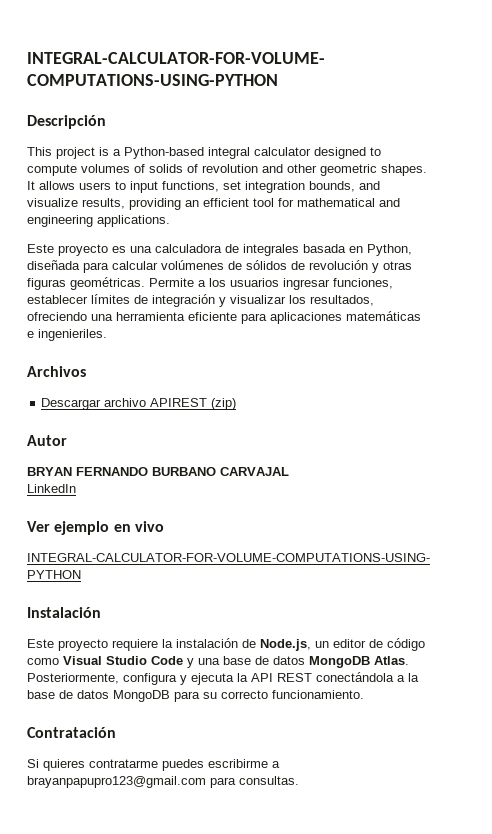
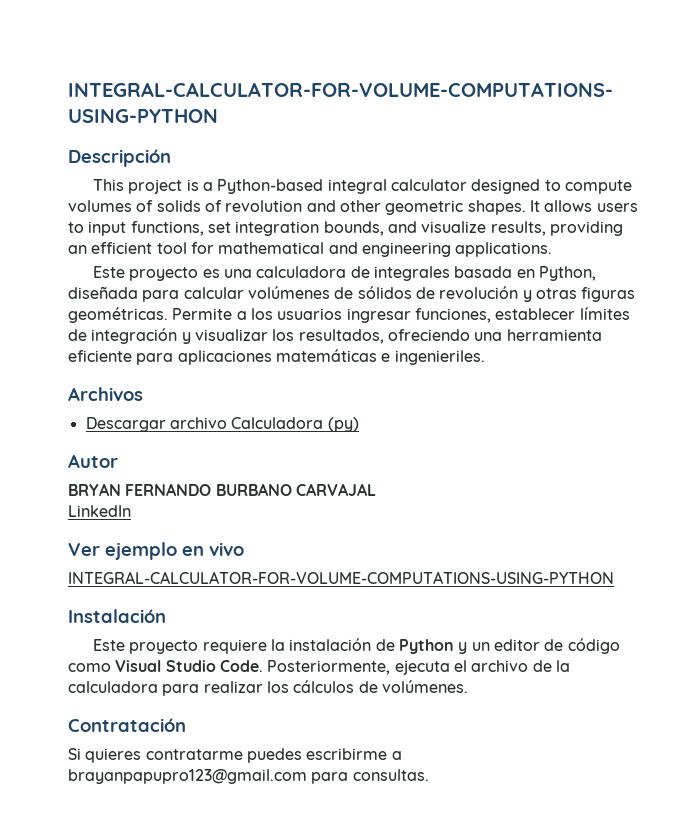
[150,398,237,410] APIREST (zip) -> [231,417,359,432] Calculadora (py)
[260,639,311,651] Node.js, -> [399,639,468,654] Python y
[151,656,409,668] [27,672,419,685] [27,690,364,702] Code y una base de datos MongoDB Atlas. Posteriormente, configura y ejecuta la API REST conectándola a la base de datos MongoDB para su correcto funcionamiento. -> [219,660,570,675] [68,680,468,696] Code. Posteriormente, ejecuta el archivo de la calculadora para realizar los cálculos de volúmenes.

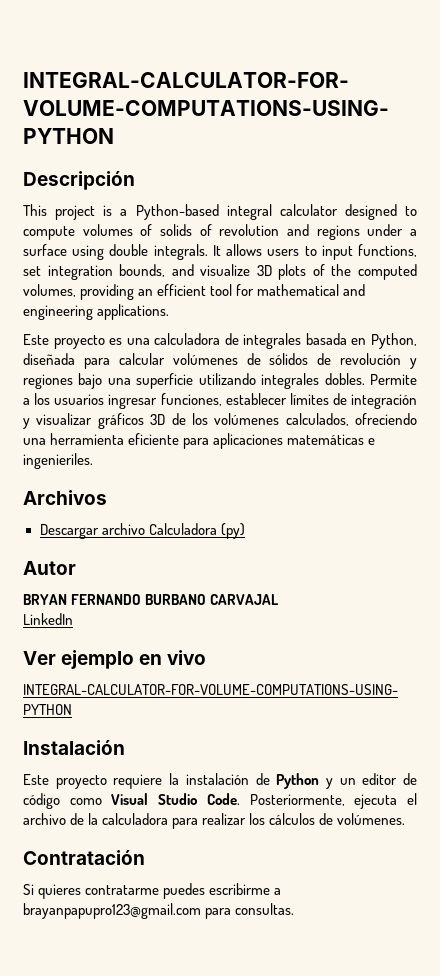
[339,200,526,215] other geometric shapes. -> [316,224,418,240] [23,244,208,260] regions under a surface using double integrals.
[490,221,546,236] results, -> [256,264,417,280] [23,284,76,297] 3D plots of the computed volumes,
[535,287,636,302] [68,307,168,323] otras figuras geométricas. -> [23,373,365,389] regiones bajo una superficie utilizando integrales dobles.
[272,329,384,344] los resultados, -> [97,413,349,429] gráficos 3D de los volúmenes calculados,

